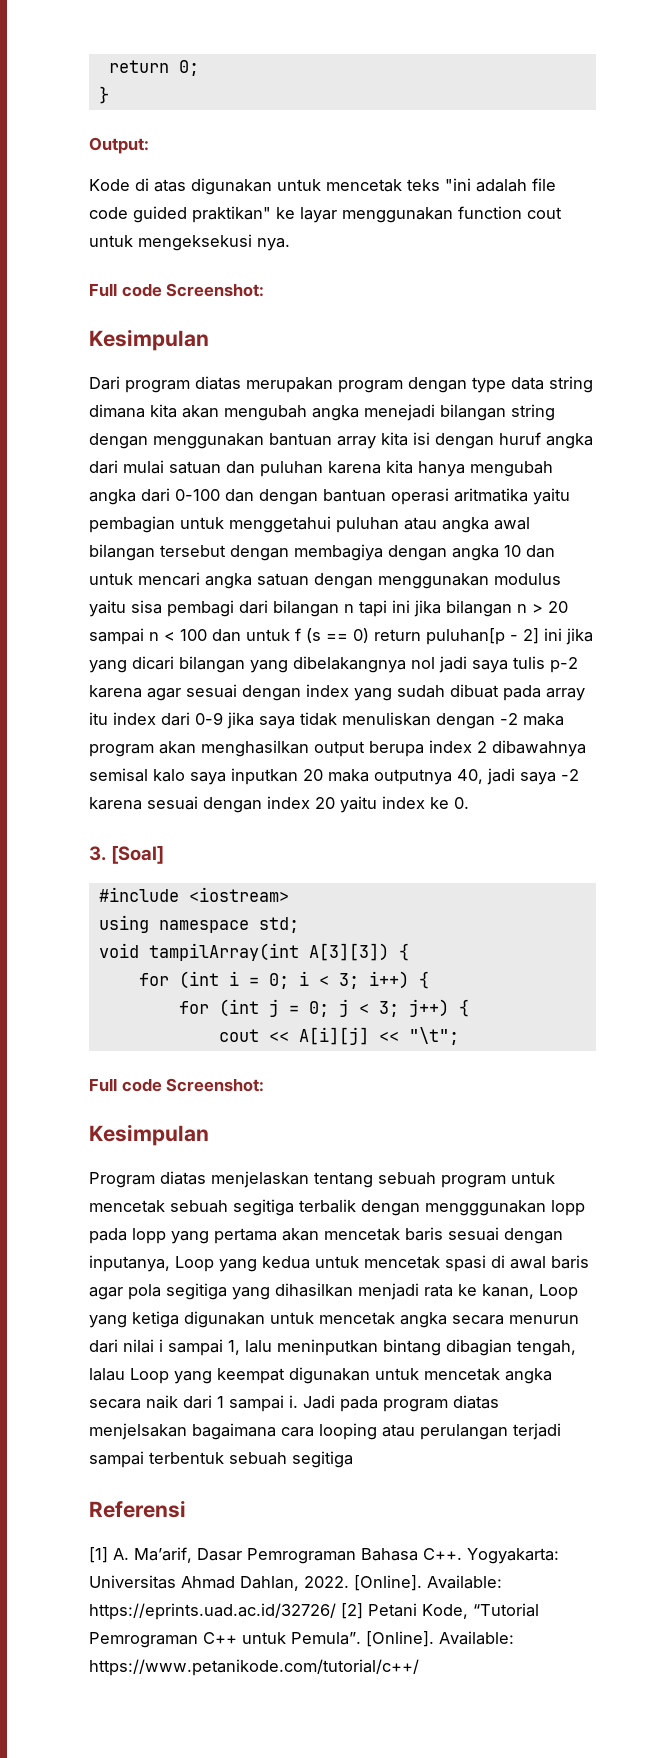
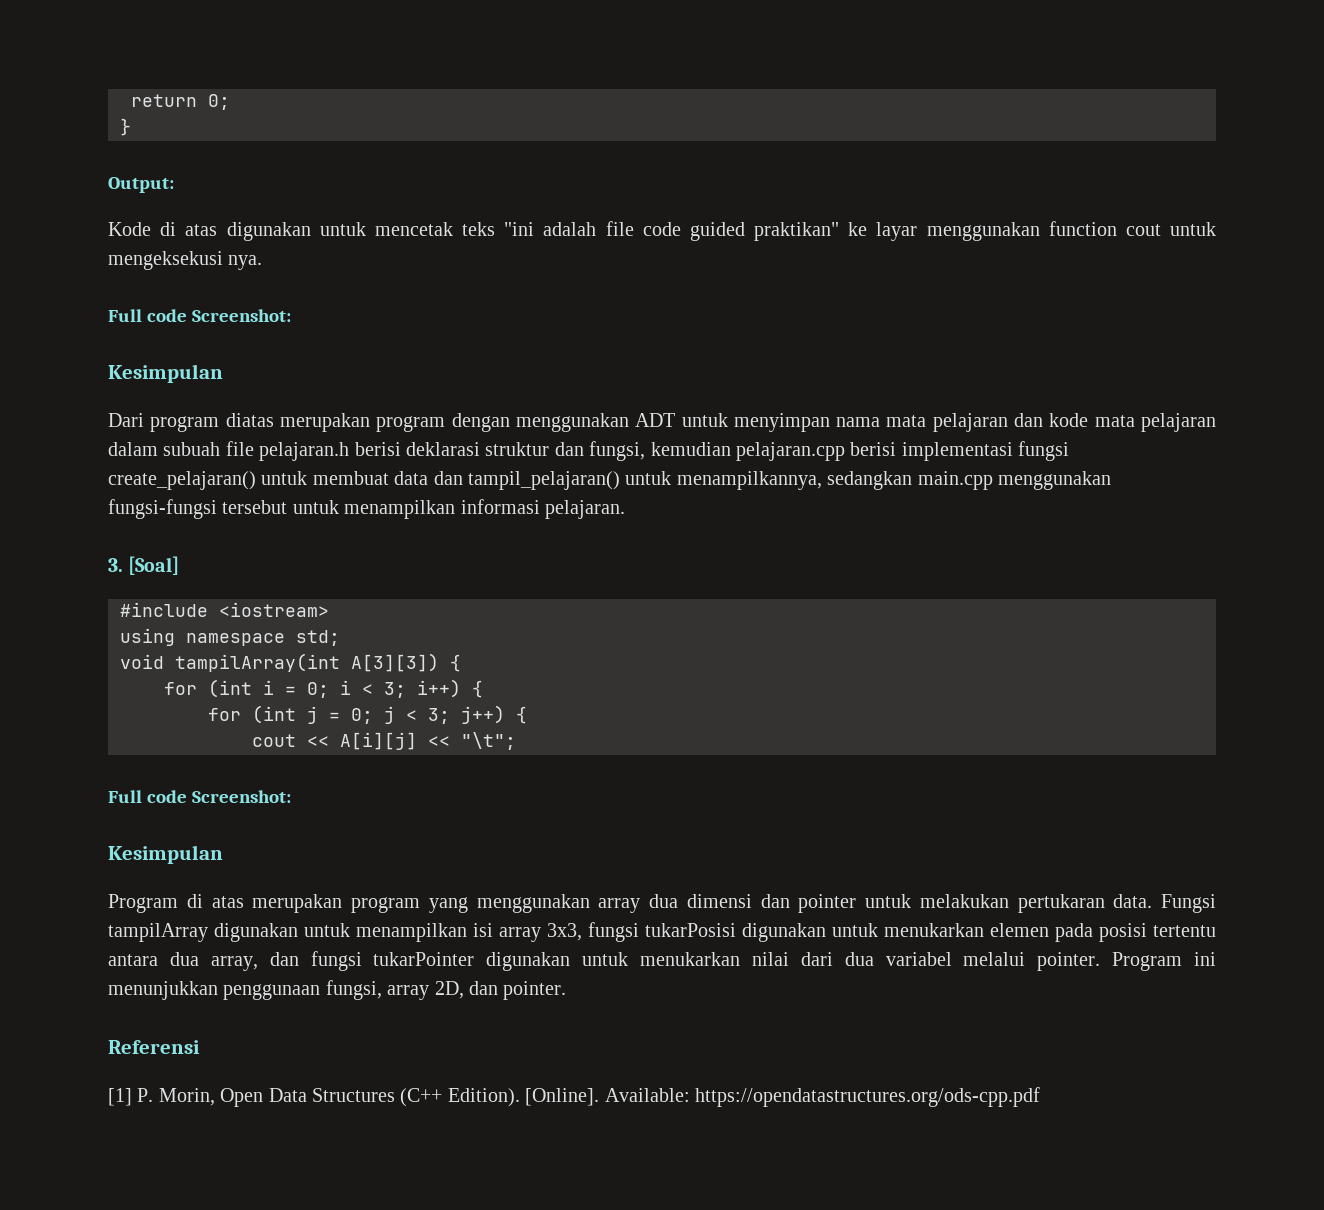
[472,376,593,393] [89,404,555,421] [89,432,593,449] [89,460,553,477] [89,488,570,505] [89,516,530,533] [89,544,555,561] [89,572,561,589] [89,600,568,617] [89,628,593,645] [89,656,578,673] [89,684,585,701] [89,712,564,729] [89,740,586,757] [89,768,579,785] [89,796,469,813] type data string dimana kita akan mengubah angka menejadi bilangan string dengan menggunakan bantuan array kita isi dengan huruf angka dari mulai satuan dan puluhan karena kita hanya mengubah angka dari 0-100 dan dengan bantuan operasi aritmatika yaitu pembagian untuk menggetahui puluhan atau angka awal bilangan tersebut dengan membagiya dengan angka 10 dan untuk mencari angka satuan dengan menggunakan modulus yaitu sisa pembagi dari bilangan n tapi ini jika bilangan n > 20 sampai n < 100 dan untuk f (s == 0) return puluhan[p - 2] ini jika yang dicari bilangan yang dibelakangnya nol jadi saya tulis p-2 karena agar sesuai dengan index yang sudah dibuat pada array itu index dari 0-9 jika saya tidak menuliskan dengan -2 maka program akan menghasilkan output berupa index 2 dibawahnya semisal kalo saya inputkan 20 maka outputnya 40, jadi saya -2 karena sesuai dengan index 20 yaitu index ke 0. -> [515,413,1216,432] [108,441,1070,461] [108,471,1111,490] [108,499,625,519] menggunakan ADT untuk menyimpan nama mata pelajaran dan kode mata pelajaran dalam subuah file pelajaran.h berisi deklarasi struktur dan fungsi, kemudian pelajaran.cpp berisi implementasi fungsi create_pelajaran() untuk membuat data dan tampil_pelajaran() untuk menampilkannya, sedangkan main.cpp menggunakan fungsi-fungsi tersebut untuk menampilkan informasi pelajaran.
[160,1171,555,1188] [89,1199,585,1216] [89,1227,563,1244] [89,1255,589,1272] [89,1283,578,1300] [89,1311,579,1328] [89,1339,576,1356] [89,1367,552,1384] [89,1395,499,1412] [89,1423,561,1440] [89,1451,353,1468] [89,1500,186,1518] [89,1547,559,1564] [89,1575,502,1591] [89,1603,539,1620] [89,1631,514,1648] [89,1659,419,1676] diatas menjelaskan tentang sebuah program untuk mencetak sebuah segitiga terbalik dengan mengggunakan lopp pada lopp yang pertama akan mencetak baris sesuai dengan inputanya, Loop yang kedua untuk mencetak spasi di awal baris agar pola segitiga yang dihasilkan menjadi rata ke kanan, Loop yang ketiga digunakan untuk mencetak angka secara menurun dari nilai i sampai 1, lalu meninputkan bintang dibagian tengah, lalau Loop yang keempat digunakan untuk mencetak angka secara naik dari 1 sampai i. Jadi pada program diatas menjelsakan bagaimana cara looping atau perulangan terjadi sampai terbentuk sebuah segitiga // Referensi // [1] A. Ma’arif, Dasar Pemrograman Bahasa C++. Yogyakarta: Universitas Ahmad Dahlan, 2022. [Online]. Available: https://eprints.uad.ac.id/32726/ [2] Petani Kode, “Tutorial Pemrograman C++ untuk Pemula”. [Online]. Available: https://www.petanikode.com/tutorial/c++/ -> [186,894,1216,913] [108,922,1216,942] [108,951,1216,971] [108,980,567,1000] [108,1040,200,1054] [108,1087,1040,1107] di atas merupakan program yang menggunakan array dua dimensi dan pointer untuk melakukan pertukaran data. Fungsi tampilArray digunakan untuk menampilkan isi array 3x3, fungsi tukarPosisi digunakan untuk menukarkan elemen pada posisi tertentu antara dua array, dan fungsi tukarPointer digunakan untuk menukarkan nilai dari dua variabel melalui pointer. Program ini menunjukkan penggunaan fungsi, array 2D, dan pointer. // Referensi // [1] P. Morin, Open Data Structures (C++ Edition). [Online]. Available: https://opendatastructures.org/ods-cpp.pdf

